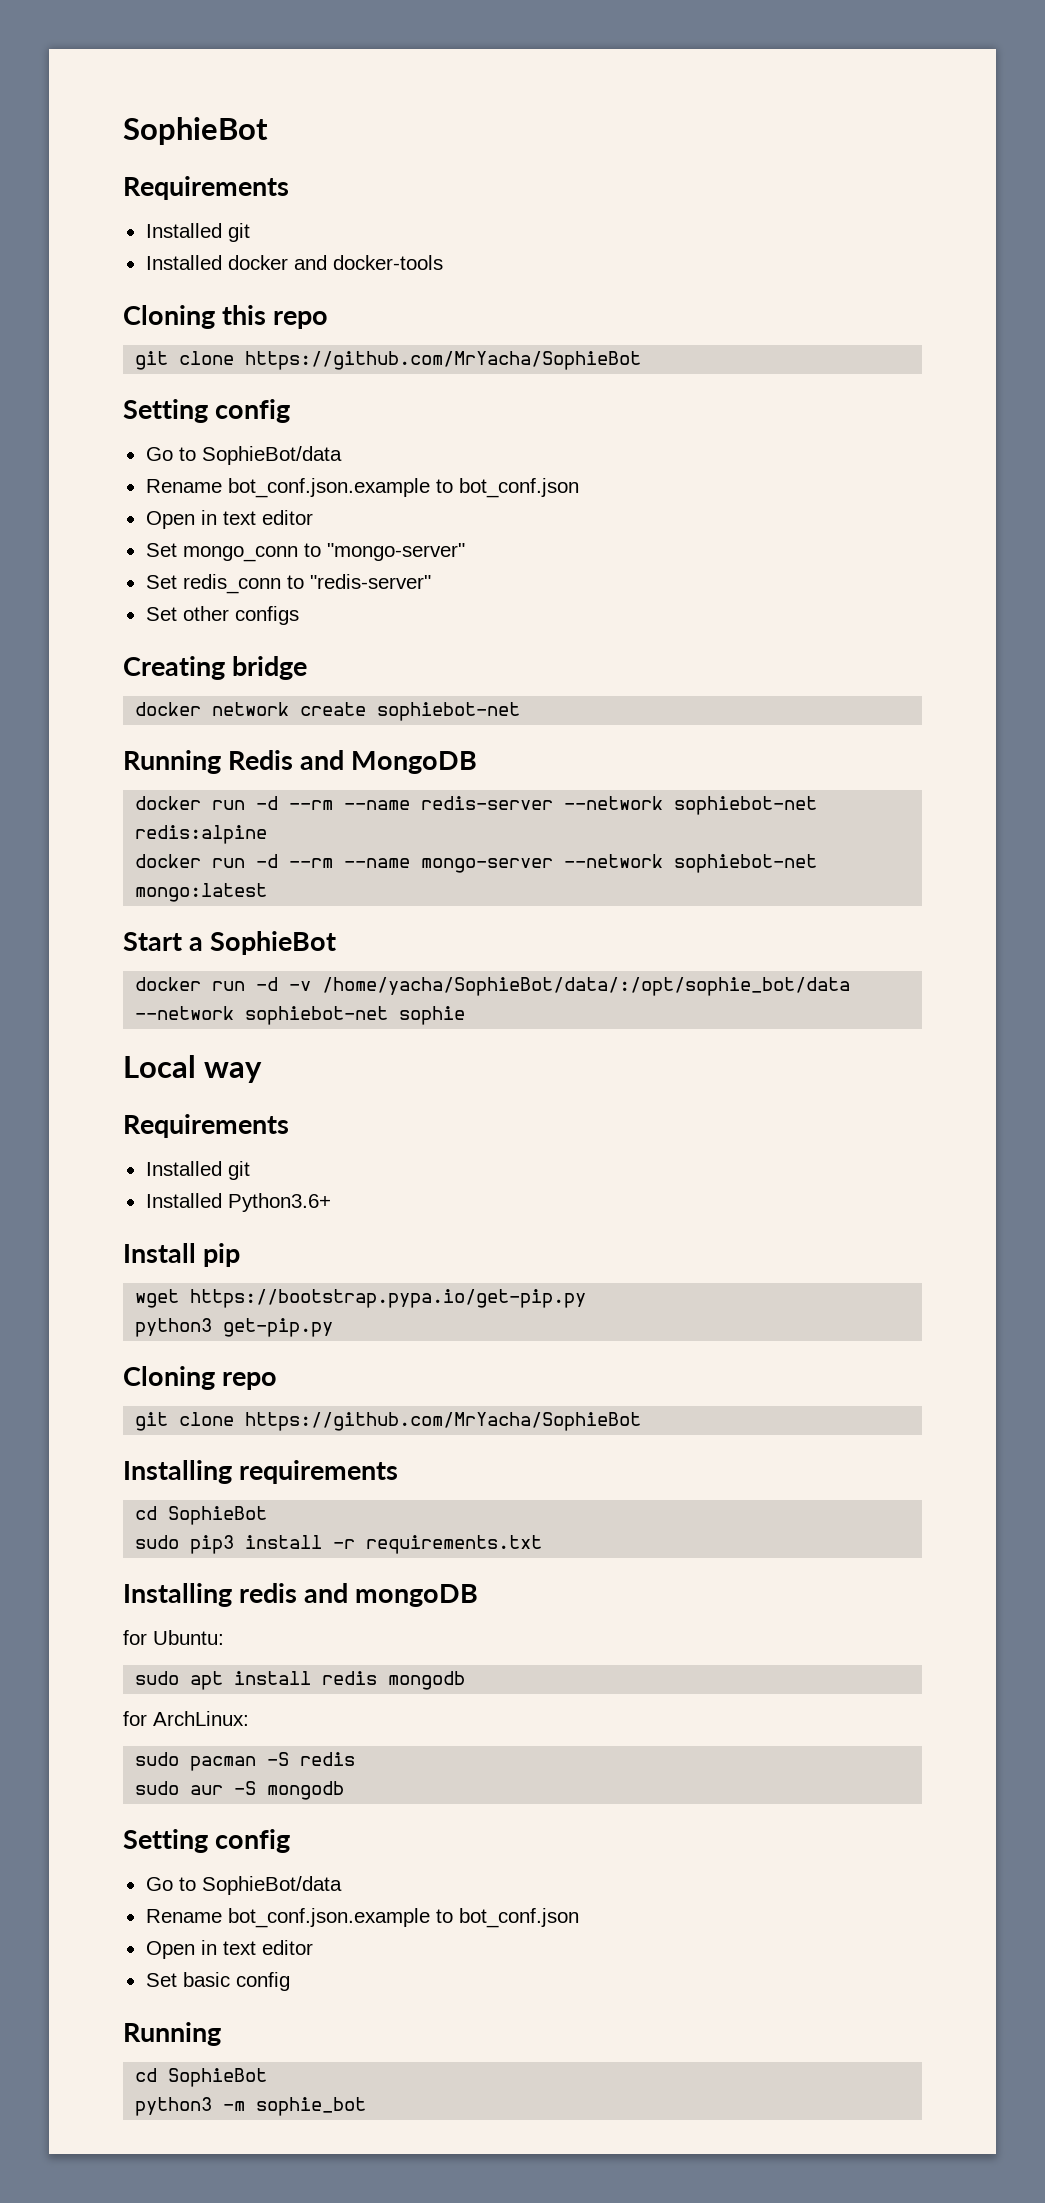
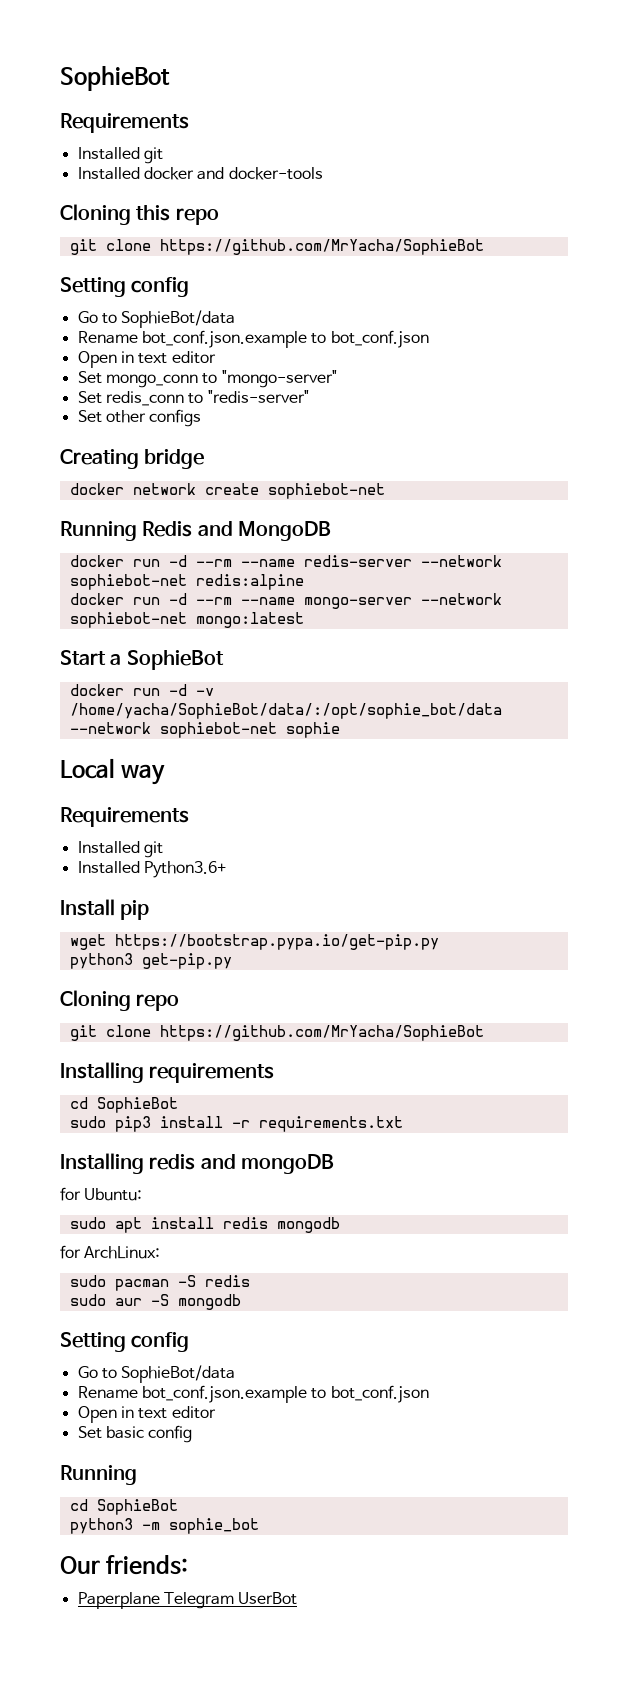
(367, 2106) none -> [60,1555,189,1575] [77,1592,298,1609] // Our friends: // Paperplane Telegram UserBot

